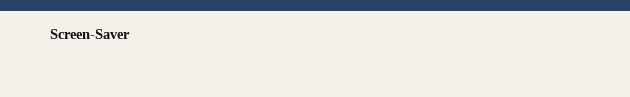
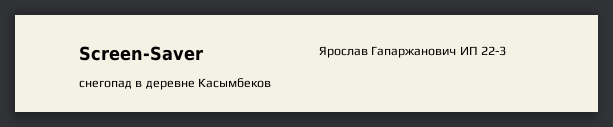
(130, 34) none -> [79,78,272,90] [319,46,507,58] // снегопад в деревне Касымбеков Ярослав Гапаржанович ИП 22-3

